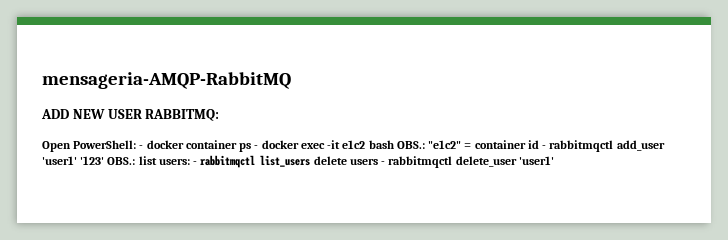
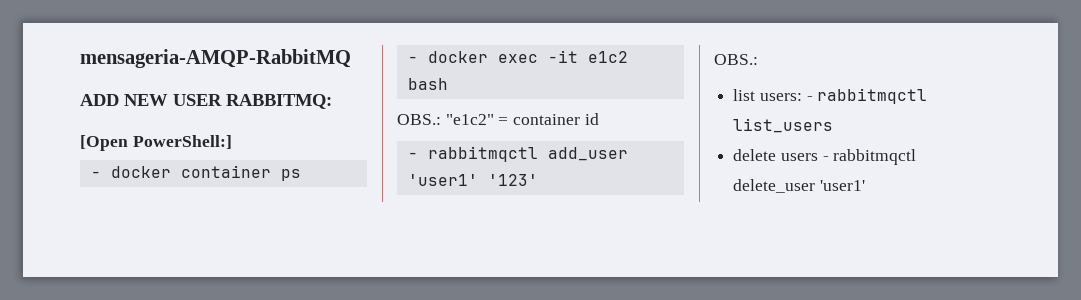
[42,140,137,152] Open PowerShell: -> [80,135,232,151] [Open PowerShell:] //
(252, 147) none -> (301, 175) //
(394, 144) none -> (448, 84) //
(539, 144) none -> (599, 119) //
[107,157,136,165] OBS.: -> [714,54,758,65] // OBS.: //
(311, 161) none -> (834, 125) //

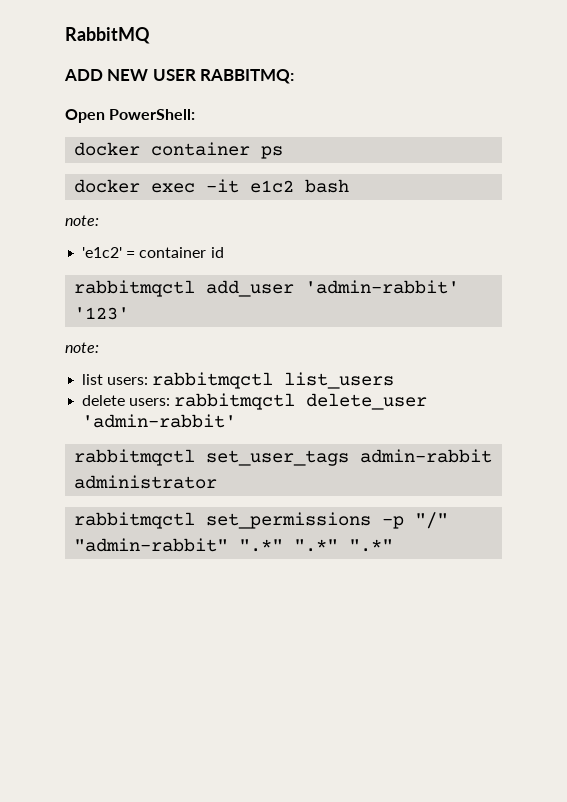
[80,49,351,68] mensageria-AMQP-RabbitMQ -> [65,27,150,44] RabbitMQ
[80,135,232,151] [90,171,101,178] [Open PowerShell:] // - -> [65,109,196,123] Open PowerShell: //
[407,56,418,63] - -> (284, 152) none
[397,114,494,125] OBS.: "e1c2" -> [65,215,99,226] [82,247,123,258] note: // 'e1c2'
[407,152,418,159] - -> (224, 252) none
[407,174,478,186] 'user1' -> [305,280,460,294] 'admin-rabbit'
[714,54,758,65] OBS.: -> [65,342,99,353] note:
[806,96,813,101] - -> (149, 381) none
[780,149,917,165] [733,179,865,193] users - rabbitmqctl delete_user 'user1' -> [129,393,428,410] [82,414,237,428] [74,449,493,466] [74,475,218,489] [74,512,449,529] [74,538,394,552] users: rabbitmqctl delete_user 'admin-rabbit' // rabbitmqctl set_user_tags admin-rabbit administrator // rabbitmqctl set_permissions -p "/" "admin-rabbit" ".*" ".*" ".*"

